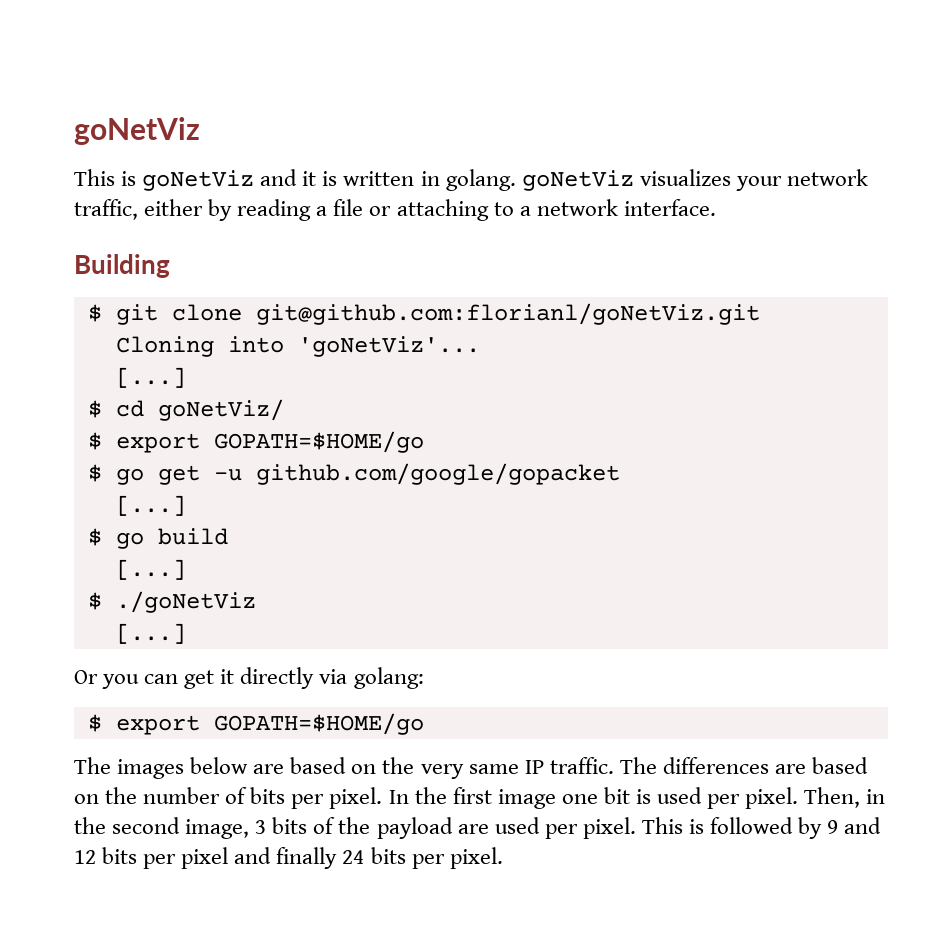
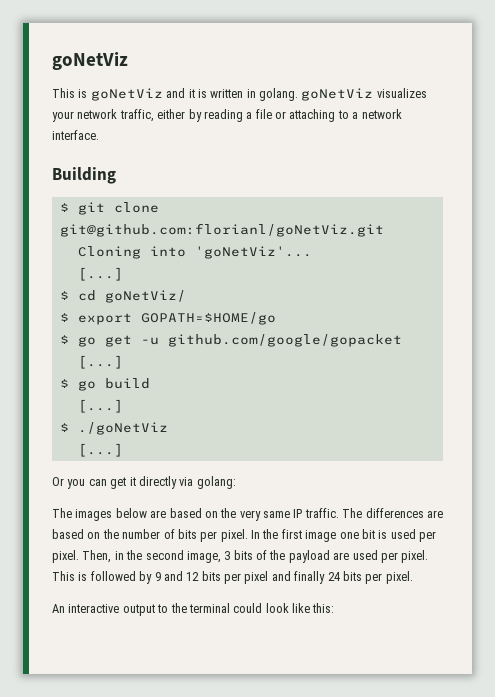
[87,713,424,735] // $ export GOPATH=$HOME/go -> (236, 482) none
(503, 858) none -> [52,603,335,616] // An interactive output to the terminal could look like this:

